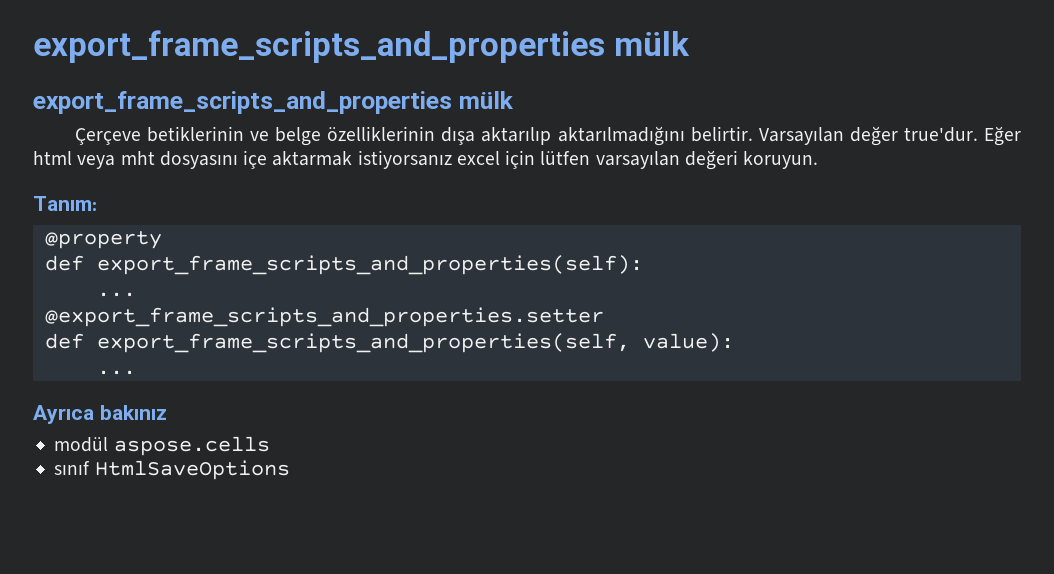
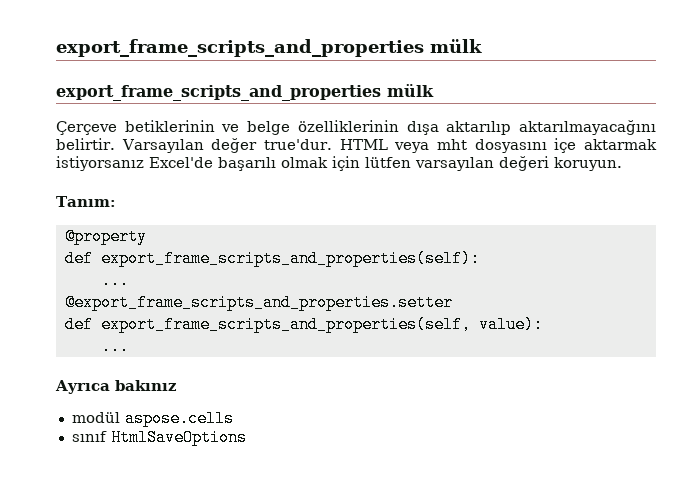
[557,126,685,146] aktarılmadığını -> [519,120,656,135] aktarılmayacağını
[984,126,1022,146] [33,151,72,165] Eğer html -> [339,139,388,150] HTML
[456,151,500,165] excel -> [149,157,328,171] Excel'de başarılı olmak

